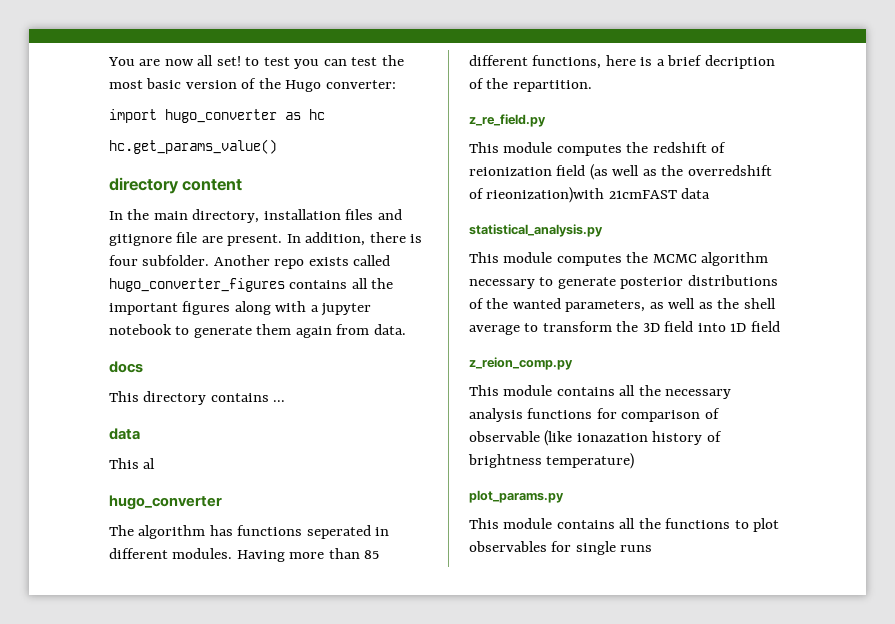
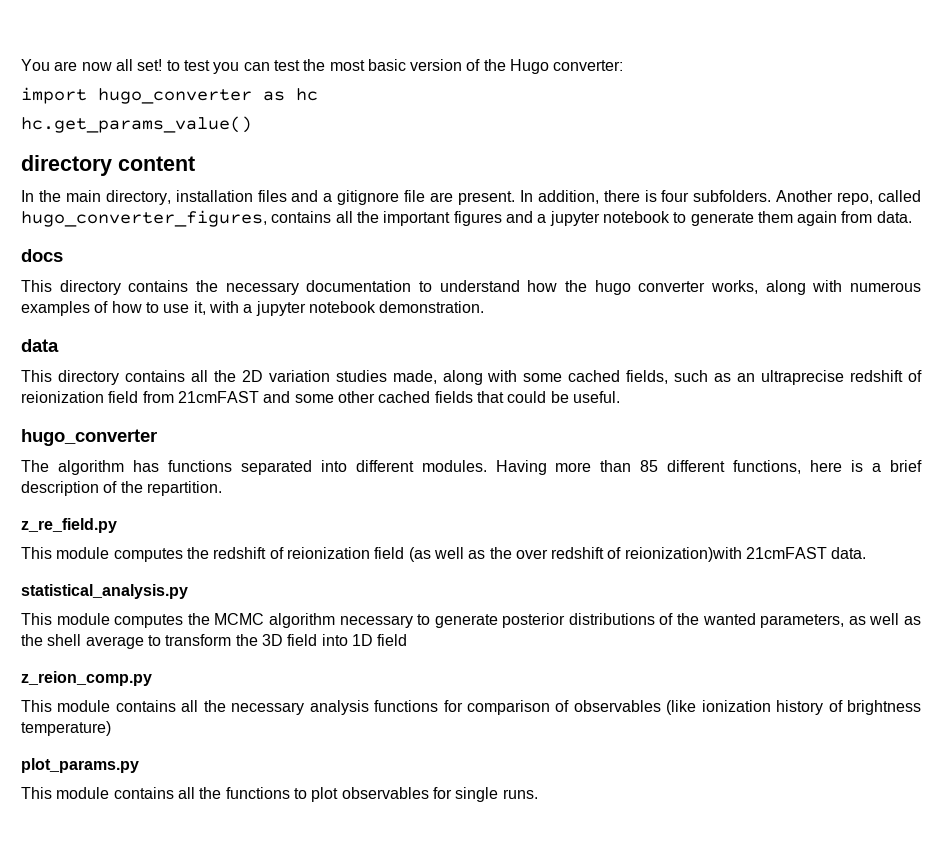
(402, 214) none -> [323,193,333,202] a
[142,255,391,269] [109,278,285,292] subfolder. Another repo exists called hugo_converter_figures -> [693,190,921,205] [21,210,267,227] subfolders. Another repo, called hugo_converter_figures,
[234,301,307,315] along with -> [505,211,533,223] and
[273,400,286,402] [109,428,140,440] [109,458,156,469] ... // data // This al -> [196,280,921,295] [21,301,485,316] [21,339,59,352] [21,370,922,385] [21,391,620,403] the necessary documentation to understand how the hugo converter works, along with numerous examples of how to use it, with a jupyter notebook demonstration. // data // This directory contains all the 2D variation studies made, along with some cached fields, such as an ultraprecise redshift of reionization field from 21cmFAST and some other cached fields that could be useful.
[306,525,390,539] seperated in -> [240,460,347,475] separated into
[704,55,775,69] decription -> [21,481,99,496] description
[687,165,772,176] [469,187,711,203] overredshift of rieonization)with 21cmFAST data -> [515,547,867,562] over redshift of reionization)with 21cmFAST data.
[469,430,648,446] observable (like ionazation -> [573,700,771,715] observables (like ionization
[620,545,653,552] runs -> [502,789,538,799] runs.

